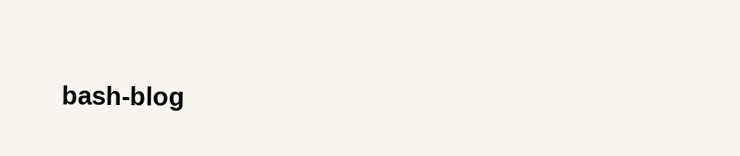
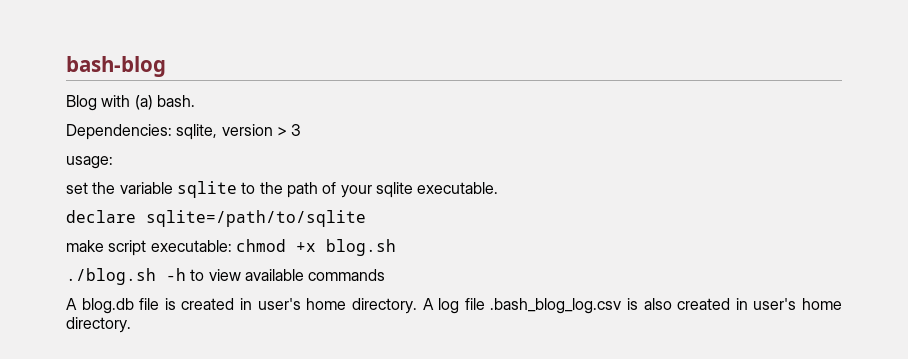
(185, 98) none -> [66,95,195,111] [66,124,302,140] [66,156,113,169] [66,181,499,198] [66,210,366,227] [66,239,396,256] [66,268,386,285] [66,298,842,314] [66,317,131,333] // Blog with (a) bash. // Dependencies: sqlite, version > 3 // usage: // set the variable sqlite to the path of your sqlite executable. // declare sqlite=/path/to/sqlite // make script executable: chmod +x blog.sh // ./blog.sh -h to view available commands // A blog.db file is created in user's home directory. A log file .bash_blog_log.csv is also created in user's home directory.

